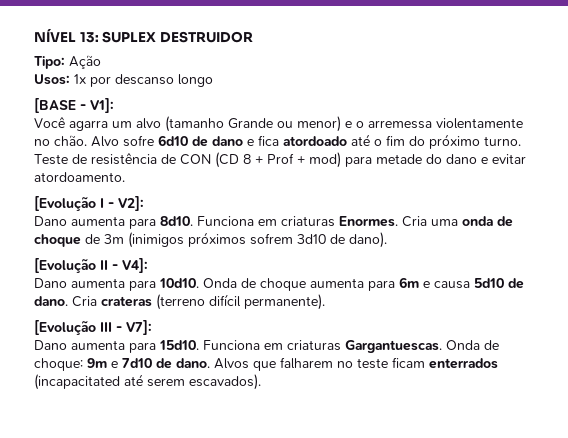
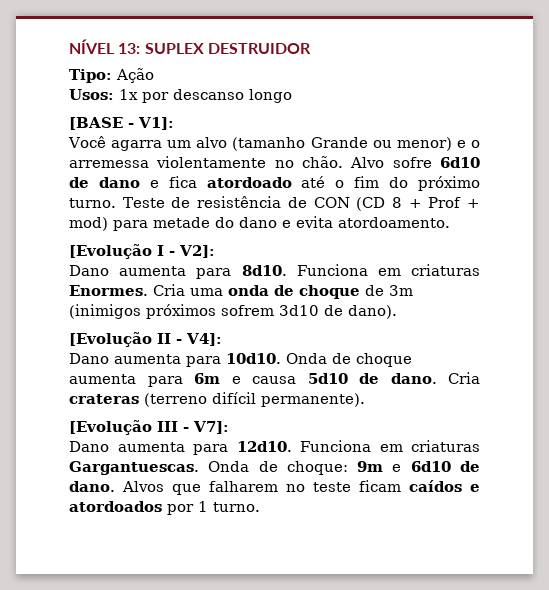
[492,154,526,164] evitar -> [296,216,333,228] evita
[159,340,199,350] 15d10. -> [236,441,292,452] 12d10.
[122,358,152,368] 7d10 -> [410,461,451,472] 6d10
[429,358,498,369] [34,374,261,390] enterrados (incapacitated até serem escavados). -> [409,480,480,492] [69,501,260,515] caídos e atordoados por 1 turno.

